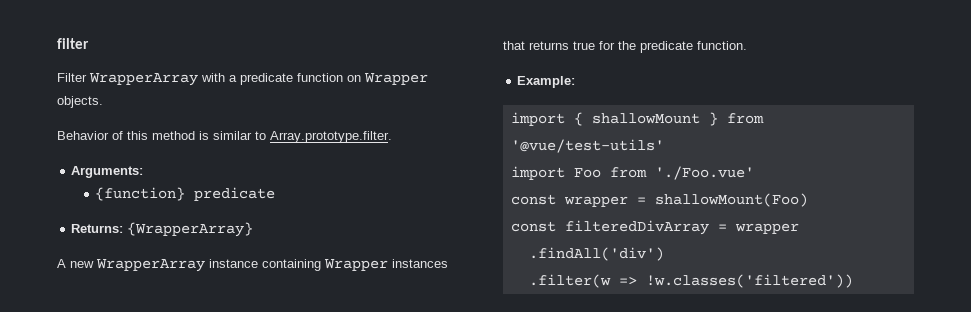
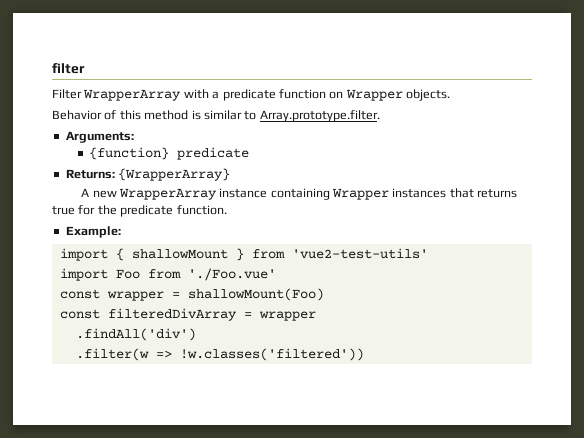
[510,139,664,153] '@vue/test-utils' -> [291,248,428,259] 'vue2-test-utils'

